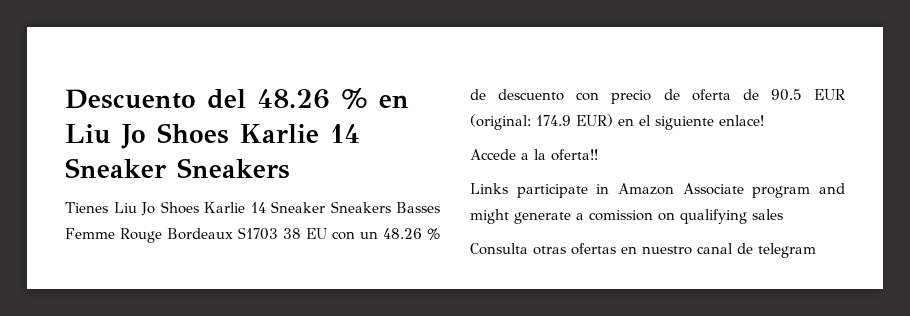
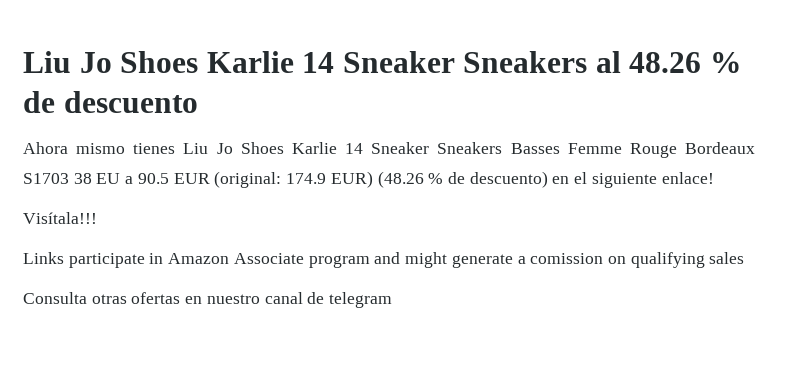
[65,88,409,109] [65,123,360,149] [65,158,290,179] [65,202,108,213] Descuento del 48.26 % en Liu Jo Shoes Karlie 14 Sneaker Sneakers // Tienes -> [23,51,742,73] [23,91,198,113] [23,142,176,154] Liu Jo Shoes Karlie 14 Sneaker Sneakers al 48.26 % de descuento // Ahora mismo tienes
[332,228,440,240] [470,89,759,104] con un 48.26 % de descuento con precio de oferta de -> [125,176,134,184] a
(613, 120) none -> [377,171,548,188] (48.26 % de descuento)
[470,149,598,161] Accede a la oferta!! -> [23,212,97,224] Visítala!!!

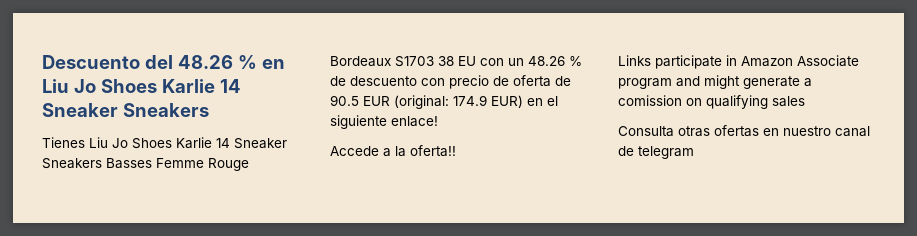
[23,51,742,73] [23,91,198,113] [23,142,176,154] Liu Jo Shoes Karlie 14 Sneaker Sneakers al 48.26 % de descuento // Ahora mismo tienes -> [42,55,285,69] [42,79,241,93] [42,103,209,117] [42,137,85,148] Descuento del 48.26 % en Liu Jo Shoes Karlie 14 Sneaker Sneakers // Tienes
[125,176,134,184] a -> [480,56,582,66] [330,75,571,89] con un 48.26 % de descuento con precio de oferta de
[377,171,548,188] (48.26 % de descuento) -> (523, 101) none
[23,212,97,224] Visítala!!! -> [330,145,456,157] Accede a la oferta!!

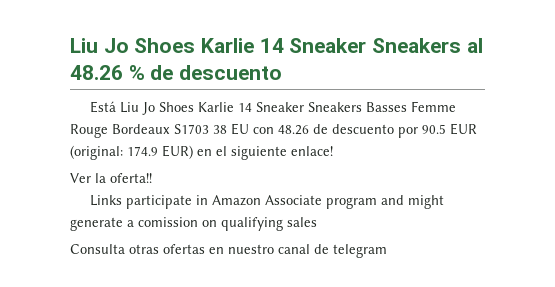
[42,55,285,69] [42,79,241,93] [42,103,209,117] [42,137,85,148] Descuento del 48.26 % en Liu Jo Shoes Karlie 14 Sneaker Sneakers // Tienes -> [70,38,483,53] [70,65,283,80] [89,101,116,113] Liu Jo Shoes Karlie 14 Sneaker Sneakers al 48.26 % de descuento // Está
[508,56,582,66] [330,75,571,89] un 48.26 % de descuento con precio de oferta de -> [278,124,418,138] 48.26 de descuento por
[330,146,391,157] Accede a -> [70,173,91,183] Ver

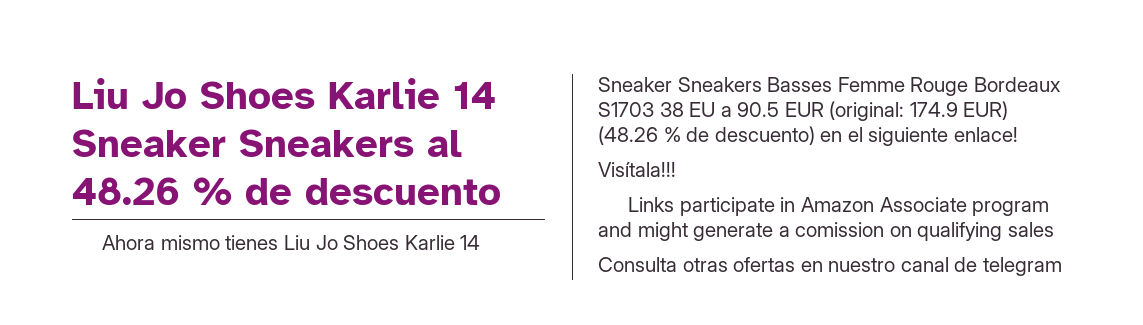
[89,101,116,113] Está -> [102,235,279,250] Ahora mismo tienes
[253,124,418,138] con 48.26 de descuento por -> [720,106,732,117] a
(193, 152) none -> [598,126,815,145] (48.26 % de descuento)
[70,173,152,183] Ver la oferta!! -> [598,162,676,177] Visítala!!!

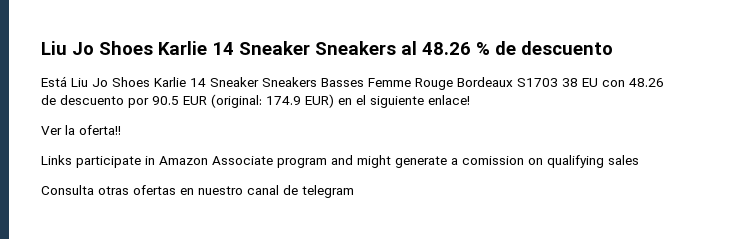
[102,235,279,250] Ahora mismo tienes -> [41,76,67,87] Está
[720,106,732,117] a -> [602,78,664,87] [41,95,149,108] con 48.26 de descuento por
[598,126,815,145] (48.26 % de descuento) -> (334, 101) none
[598,162,676,177] Visítala!!! -> [41,125,121,135] Ver la oferta!!

